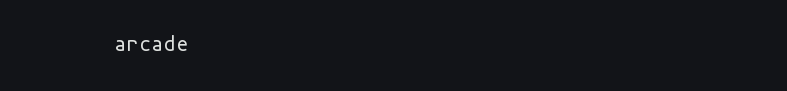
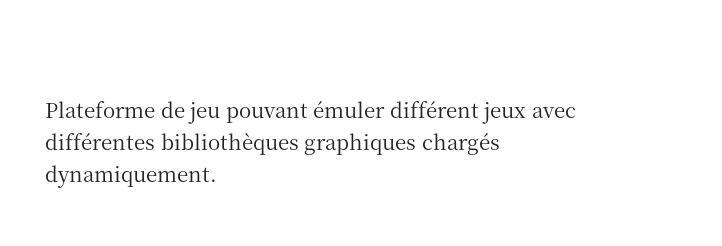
[114,35,189,51] arcade -> [45,101,576,124] [45,133,500,155] [45,165,217,188] Plateforme de jeu pouvant émuler différent jeux avec différentes bibliothèques graphiques chargés dynamiquement.

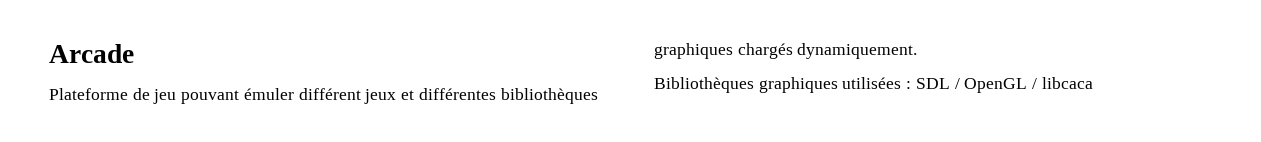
(45, 109) none -> [49,44,134,63] Arcade //
[531,107,576,118] avec -> [401,90,415,100] et
(217, 176) none -> [654,77,1093,93] // Bibliothèques graphiques utilisées : SDL / OpenGL / libcaca

